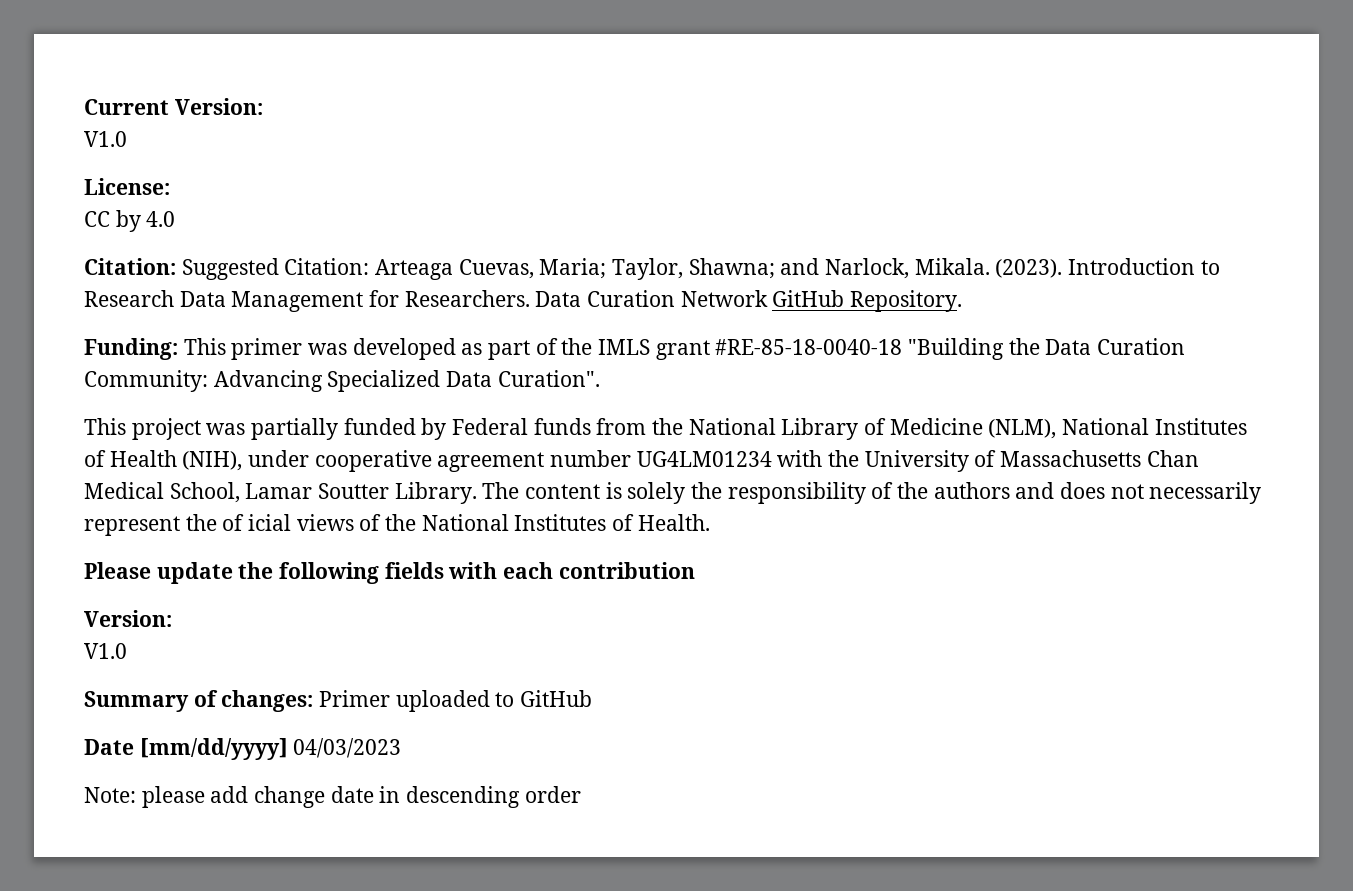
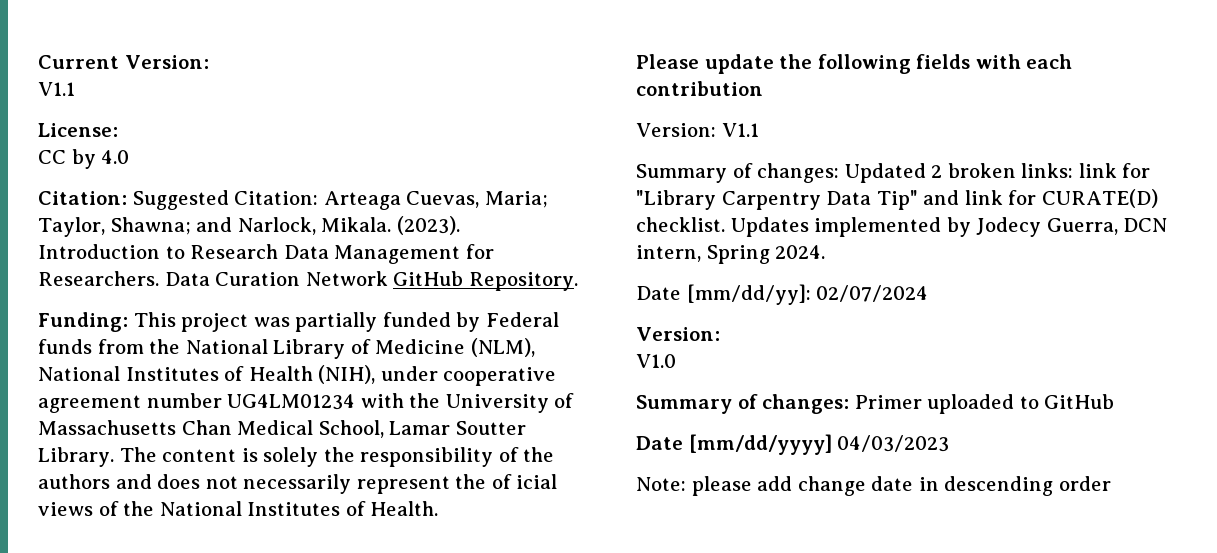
[84,131,127,147] V1.0 -> [38,82,75,96] V1.1
[231,338,1186,360] [84,370,600,392] [84,418,126,435] primer was developed as part of the IMLS grant #RE-85-18-0040-18 "Building the Data Curation Community: Advancing Specialized Data Curation". // This -> (176, 319) none
(695, 570) none -> [636,123,759,137] [636,163,1151,183] [636,189,1158,210] [636,217,1168,237] [636,245,826,264] [636,284,929,305] // Version: V1.1 // Summary of changes: Updated 2 broken links: link for "Library Carpentry Data Tip" and link for CURATE(D) checklist. Updates implemented by Jodecy Guerra, DCN intern, Spring 2024. // Date [mm/dd/yy]: 02/07/2024

